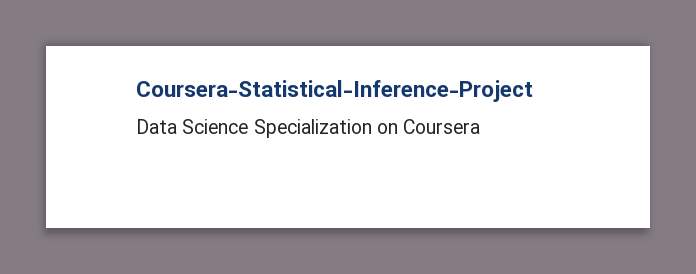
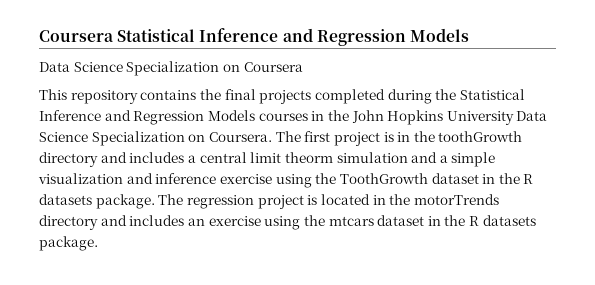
[136,80,533,102] Coursera-Statistical-Inference-Project -> [39,28,469,46] Coursera Statistical Inference and Regression Models
(481, 126) none -> [39,89,525,104] [39,110,548,125] [39,131,523,146] [39,152,496,167] [38,173,534,188] [39,194,499,209] [39,215,536,230] [39,236,98,251] // This repository contains the final projects completed during the Statistical Inference and Regression Models courses in the John Hopkins University Data Science Specialization on Coursera. The first project is in the toothGrowth directory and includes a central limit theorm simulation and a simple visualization and inference exercise using the ToothGrowth dataset in the R datasets package. The regression project is located in the motorTrends directory and includes an exercise using the mtcars dataset in the R datasets package.

